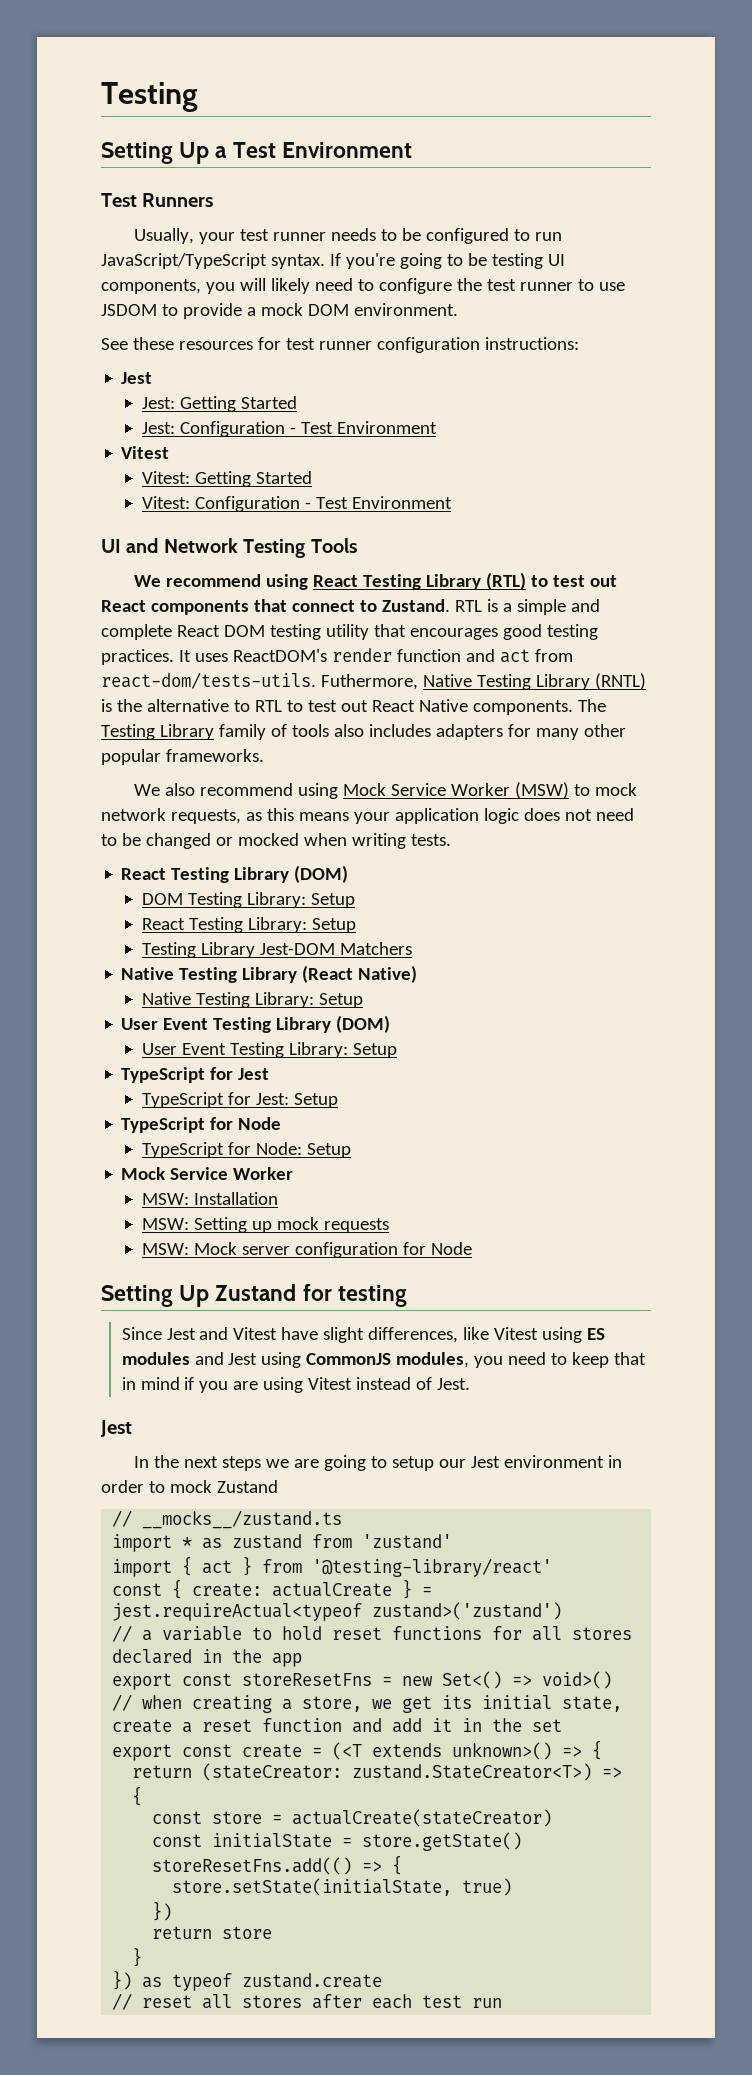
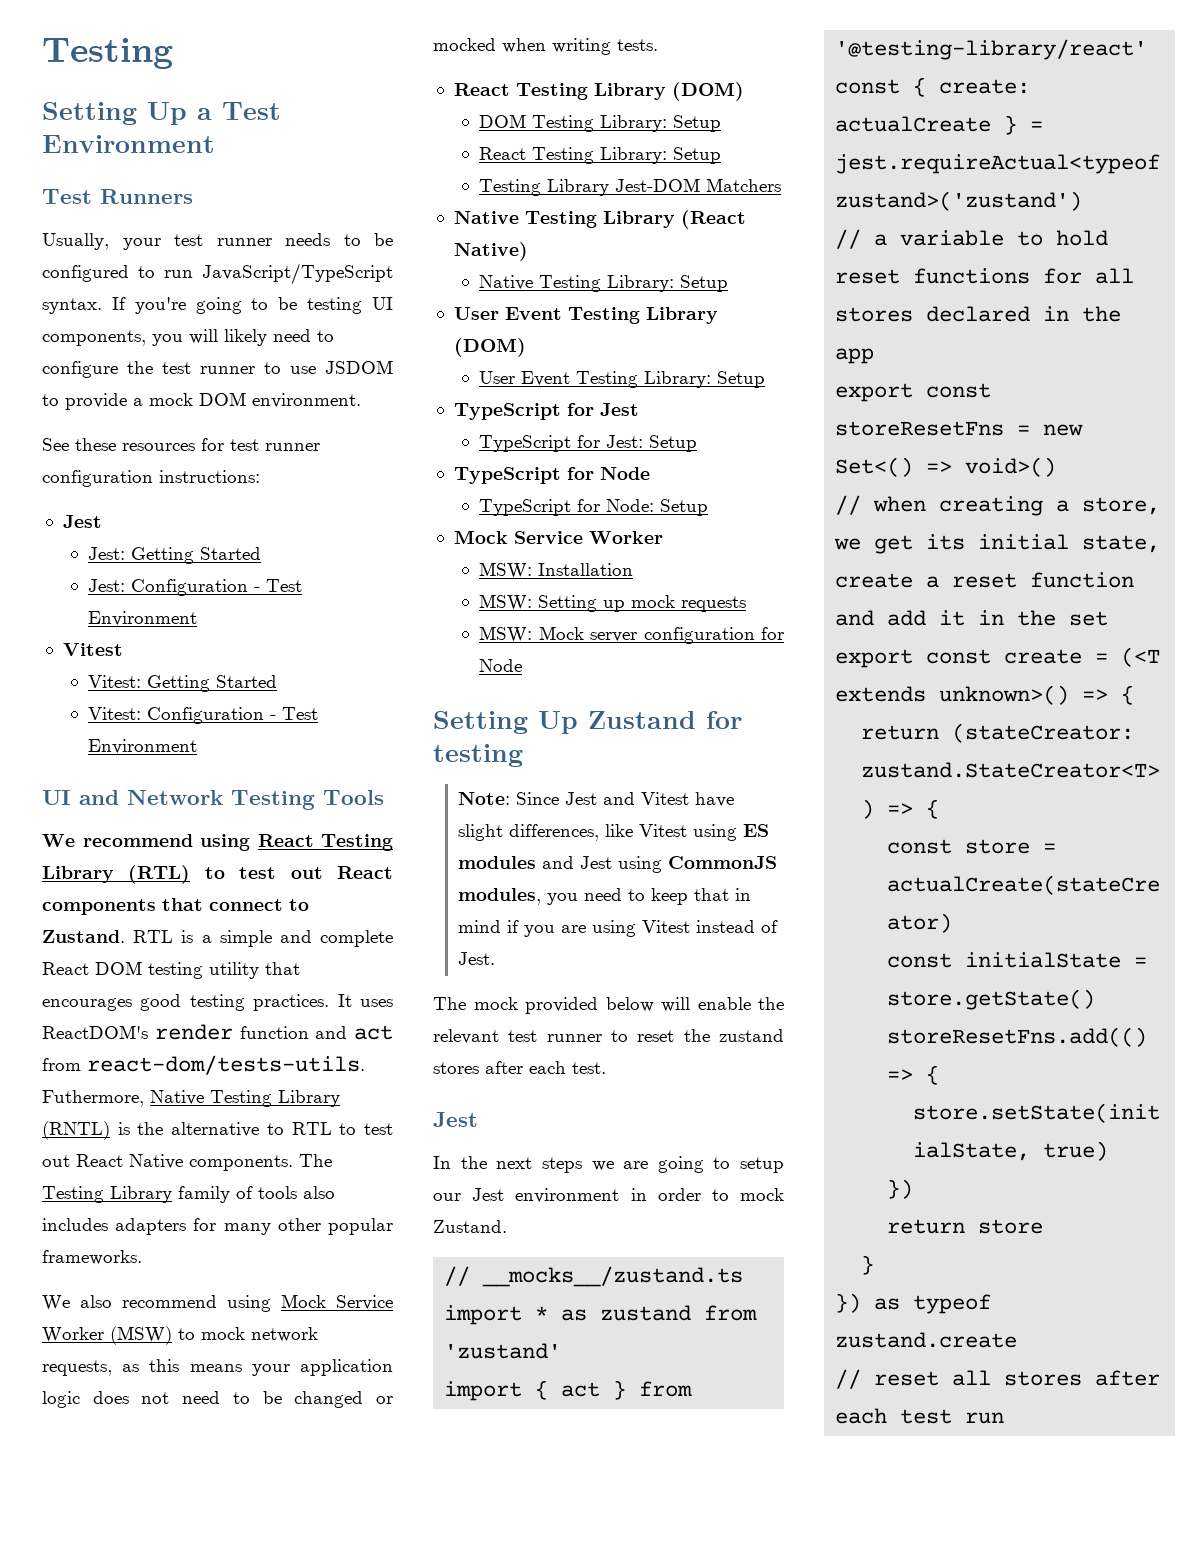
(407, 1296) none -> [458,792,511,805] Note:
(471, 1384) none -> [433,997,784,1014] [433,1029,784,1044] [433,1061,606,1074] // The mock provided below will enable the relevant test runner to reset the zustand stores after each test.
[216,1480,278,1493] Zustand -> [433,1220,507,1233] Zustand.

